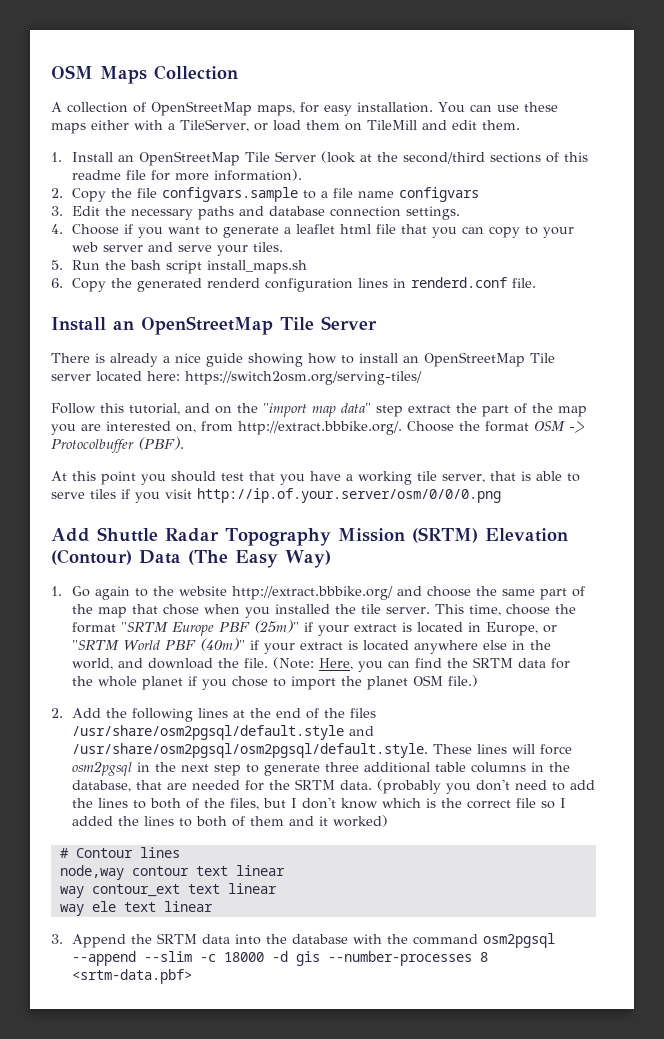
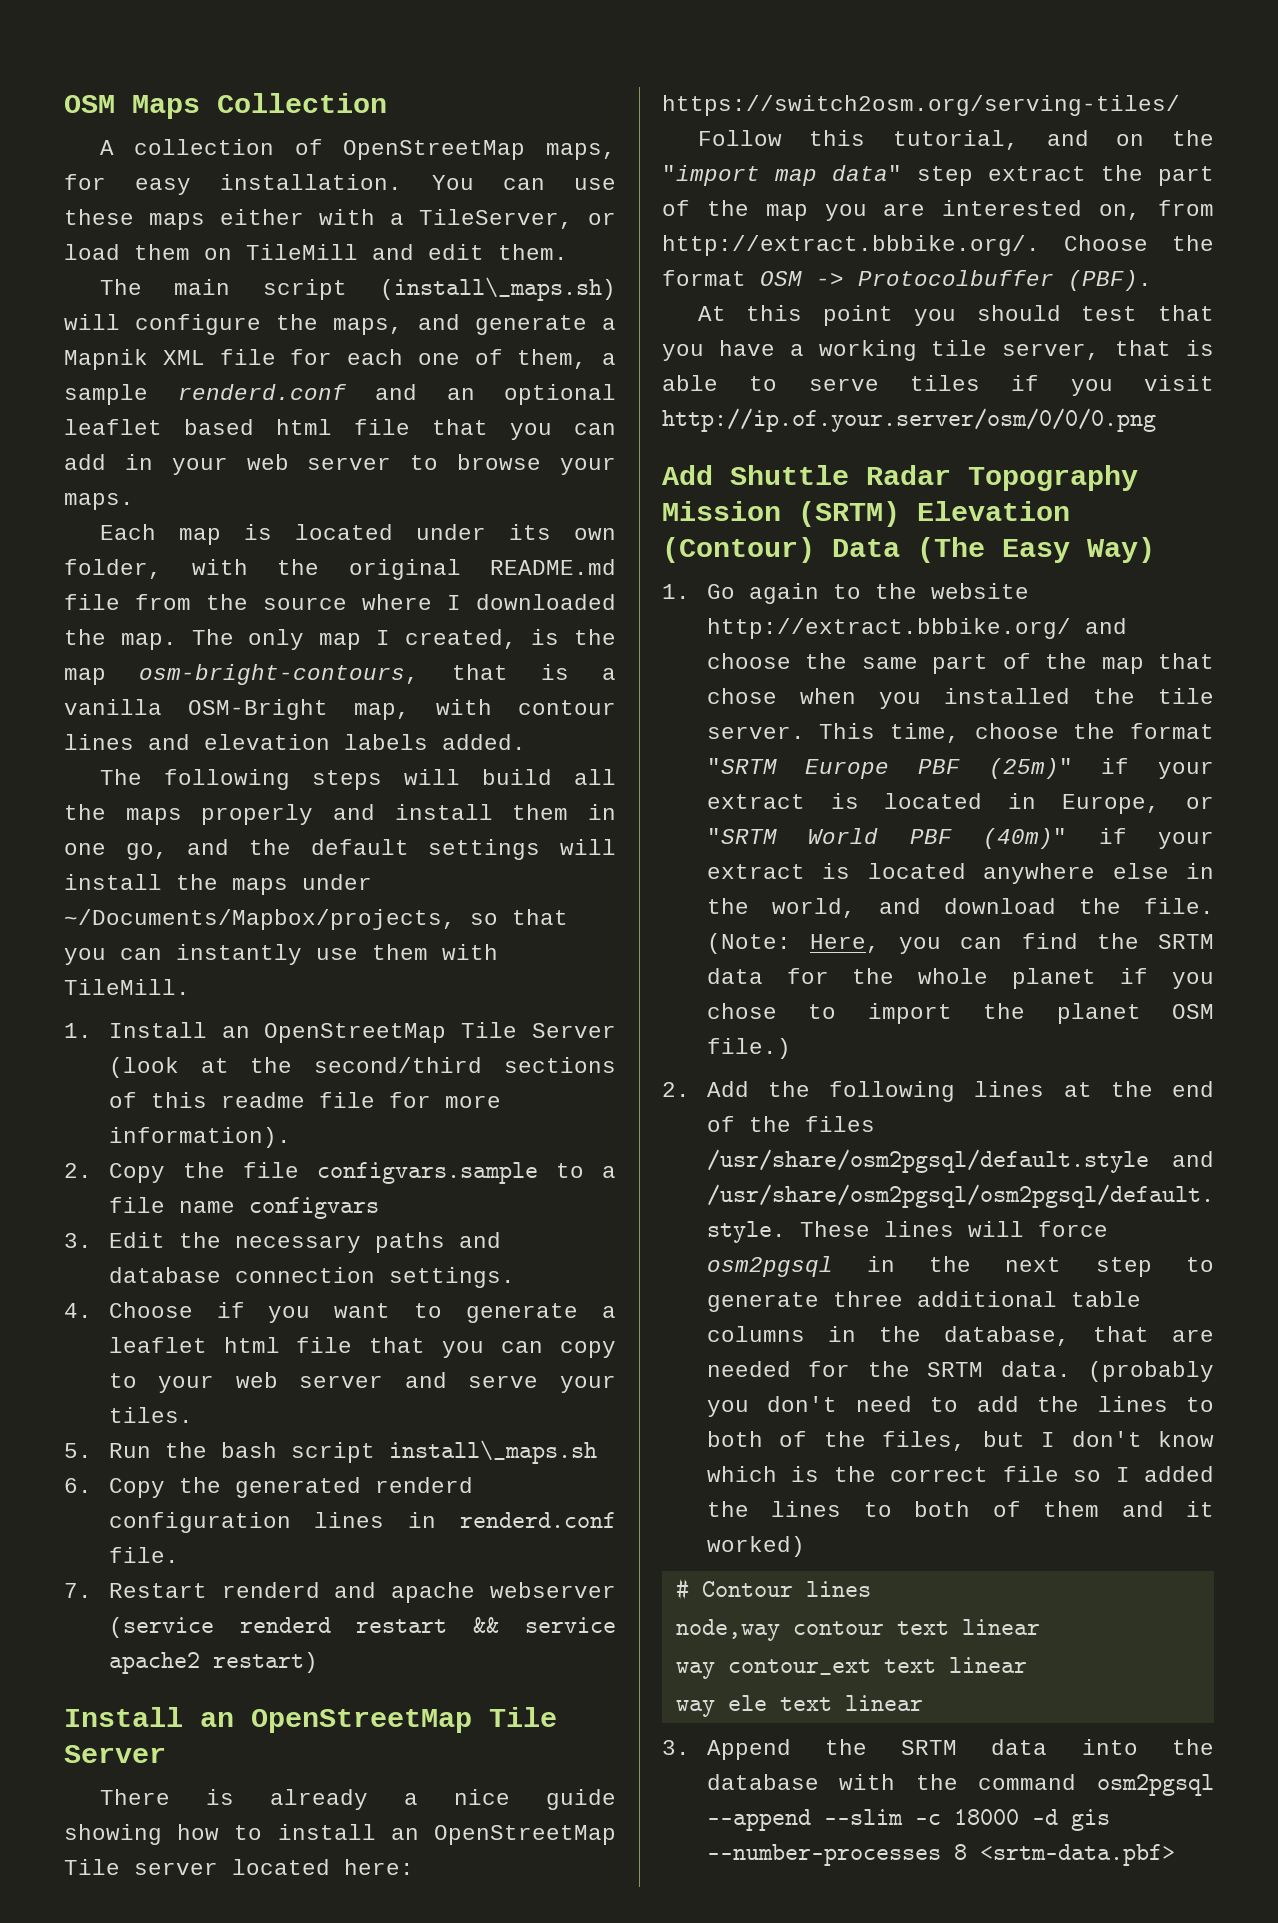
(520, 125) none -> [99,277,616,301] [64,314,616,335] [64,349,616,370] [64,384,616,405] [64,419,616,440] [64,454,616,475] [64,493,134,510] [99,524,616,545] [64,559,616,580] [64,594,616,610] [64,629,616,650] [64,664,616,685] [64,699,616,720] [64,734,526,750] [99,769,616,790] [64,804,616,825] [64,839,616,860] [64,874,372,895] [64,909,568,930] [64,944,498,965] [64,979,190,995] // The main script (install\_maps.sh) will configure the maps, and generate a Mapnik XML file for each one of them, a sample renderd.conf and an optional leaflet based html file that you can add in your web server to browse your maps. // Each map is located under its own folder, with the original README.md file from the source where I downloaded the map. The only map I created, is the map osm-bright-contours, that is a vanilla OSM-Bright map, with contour lines and elevation labels added. // The following steps will build all the maps properly and install them in one go, and the default settings will install the maps under ~/Documents/Mapbox/projects, so that you can instantly use them with TileMill.
[207,260,308,274] install_maps.sh -> [388,1440,597,1464] install\_maps.sh
(537, 283) none -> [64,1582,616,1603] [108,1617,616,1638] [108,1652,318,1674] // 7. Restart renderd and apache webserver (service renderd restart && service apache2 restart)

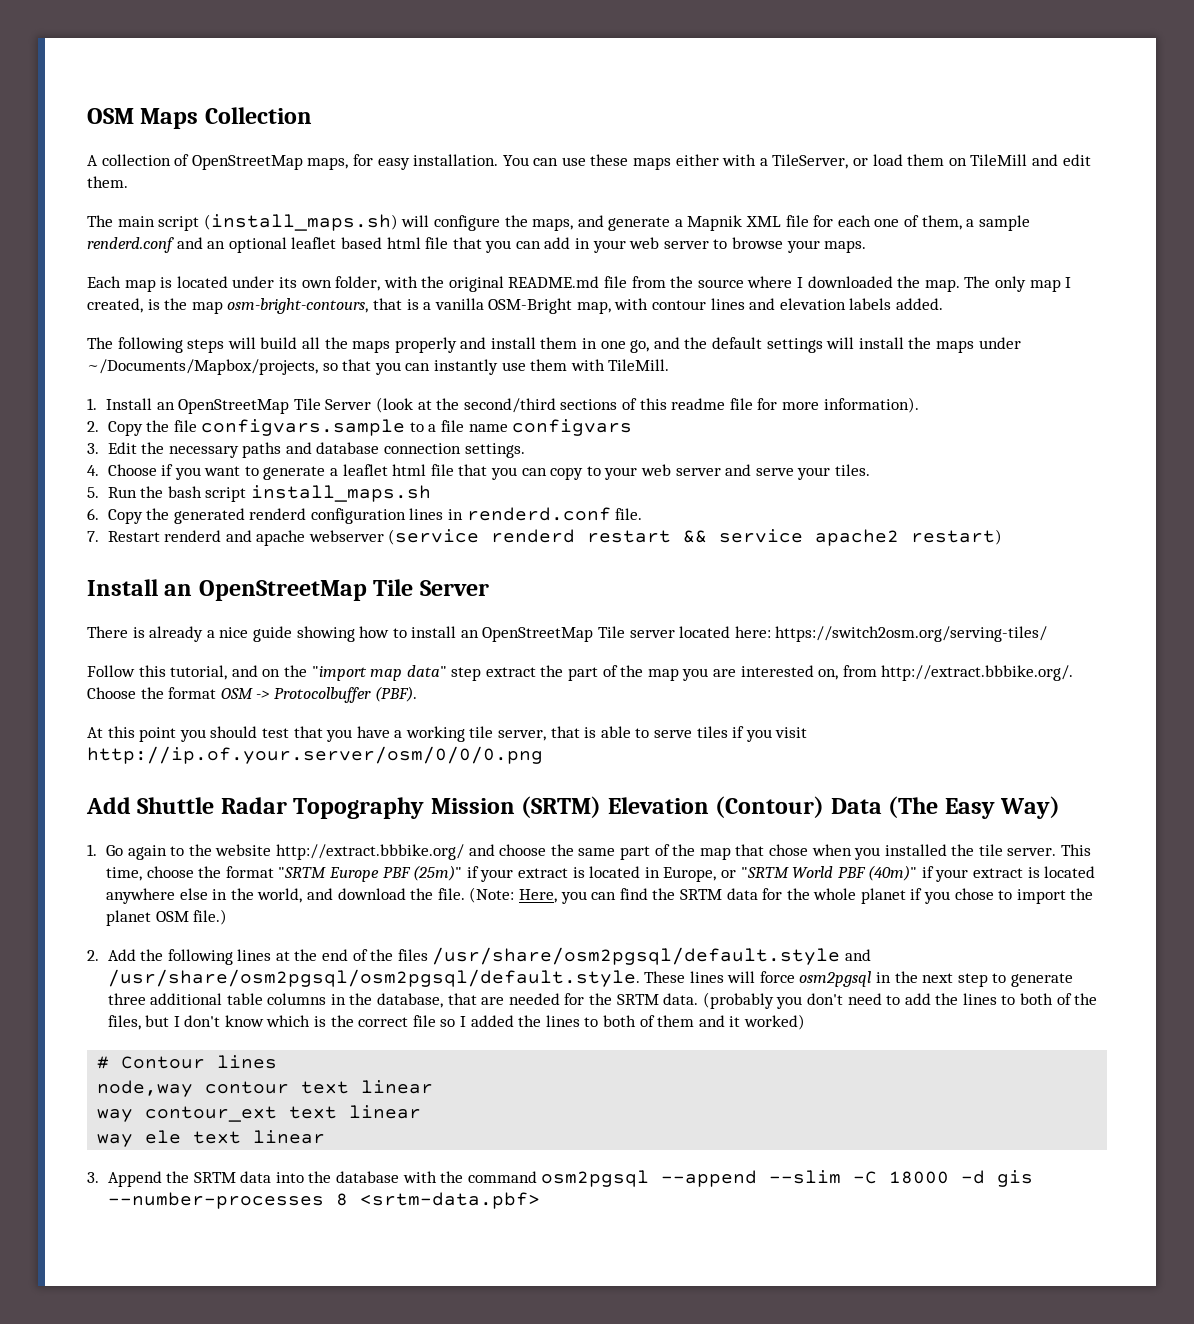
[380,277,616,301] (install\_maps.sh) -> [203,214,398,231] (install_maps.sh)
[388,1440,597,1464] install\_maps.sh -> [250,485,431,502] install_maps.sh
[914,1814,941,1825] -c -> [853,1171,878,1184] -C

